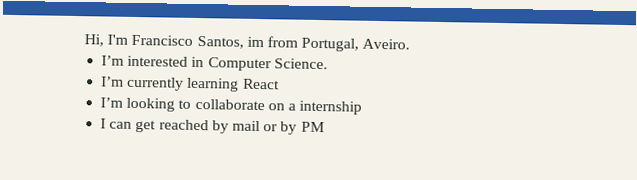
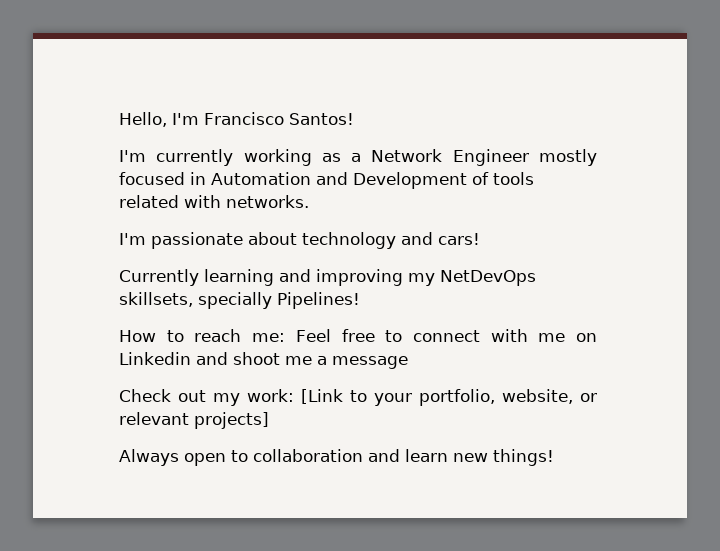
[84,34,104,47] Hi, -> [119,112,167,127] Hello,
[196,35,411,52] [101,55,328,72] [101,76,280,92] [100,97,363,115] [100,118,325,135] Santos, im from Portugal, Aveiro. // I’m interested in Computer Science. // I’m currently learning React // I’m looking to collaborate on a internship // I can get reached by mail or by PM -> [288,113,354,125] [119,149,597,166] [119,172,534,189] [119,195,309,208] [119,232,480,249] [119,269,536,286] [119,292,360,309] [119,329,597,342] [119,352,408,369] [119,389,597,406] [119,412,269,429] [119,449,554,466] Santos! // I'm currently working as a Network Engineer mostly focused in Automation and Development of tools related with networks. // I'm passionate about technology and cars! // Currently learning and improving my NetDevOps skillsets, specially Pipelines! // How to reach me: Feel free to connect with me on Linkedin and shoot me a message // Check out my work: [Link to your portfolio, website, or relevant projects] // Always open to collaboration and learn new things!

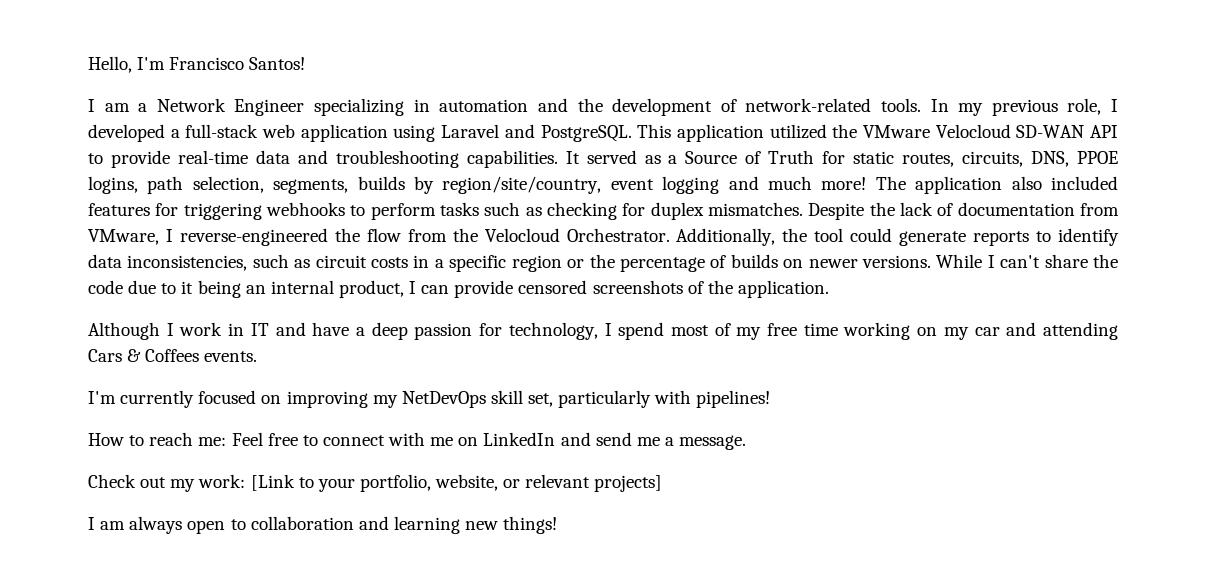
[119,149,597,166] [119,172,534,189] [119,195,309,208] [119,232,480,249] [119,269,536,286] [119,292,360,309] I'm currently working as a Network Engineer mostly focused in Automation and Development of tools related with networks. // I'm passionate about technology and cars! // Currently learning and improving my NetDevOps skillsets, specially Pipelines! -> [88,98,1118,116] [88,124,1118,142] [88,150,1118,168] [88,176,1118,194] [88,202,1120,220] [88,228,1119,246] [88,254,1118,272] [88,280,829,298] [88,322,1119,340] [88,349,258,362] [88,390,771,408] I am a Network Engineer specializing in automation and the development of network-related tools. In my previous role, I developed a full-stack web application using Laravel and PostgreSQL. This application utilized the VMware Velocloud SD-WAN API to provide real-time data and troubleshooting capabilities. It served as a Source of Truth for static routes, circuits, DNS, PPOE logins, path selection, segments, builds by region/site/country, event logging and much more! The application also included features for triggering webhooks to perform tasks such as checking for duplex mismatches. Despite the lack of documentation from VMware, I reverse-engineered the flow from the Velocloud Orchestrator. Additionally, the tool could generate reports to identify data inconsistencies, such as circuit costs in a specific region or the percentage of builds on newer versions. While I can't share the code due to it being an internal product, I can provide censored screenshots of the application. // Although I work in IT and have a deep passion for technology, I spend most of my free time working on my car and attending Cars & Coffees events. // I'm currently focused on improving my NetDevOps skill set, particularly with pipelines!
[119,352,280,365] Linkedin and shoot -> [483,432,632,446] LinkedIn and send
[332,356,408,369] message -> [679,435,747,450] message.
[119,449,179,466] Always -> [88,516,183,534] I am always
[405,449,448,462] learn -> [393,516,460,534] learning

